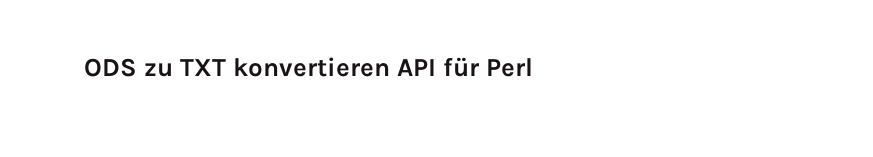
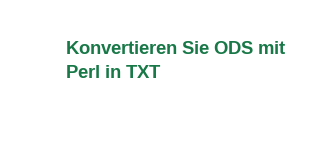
[84,57,534,77] ODS zu TXT konvertieren API für Perl -> [66,41,285,54] [66,65,161,78] Konvertieren Sie ODS mit Perl in TXT

